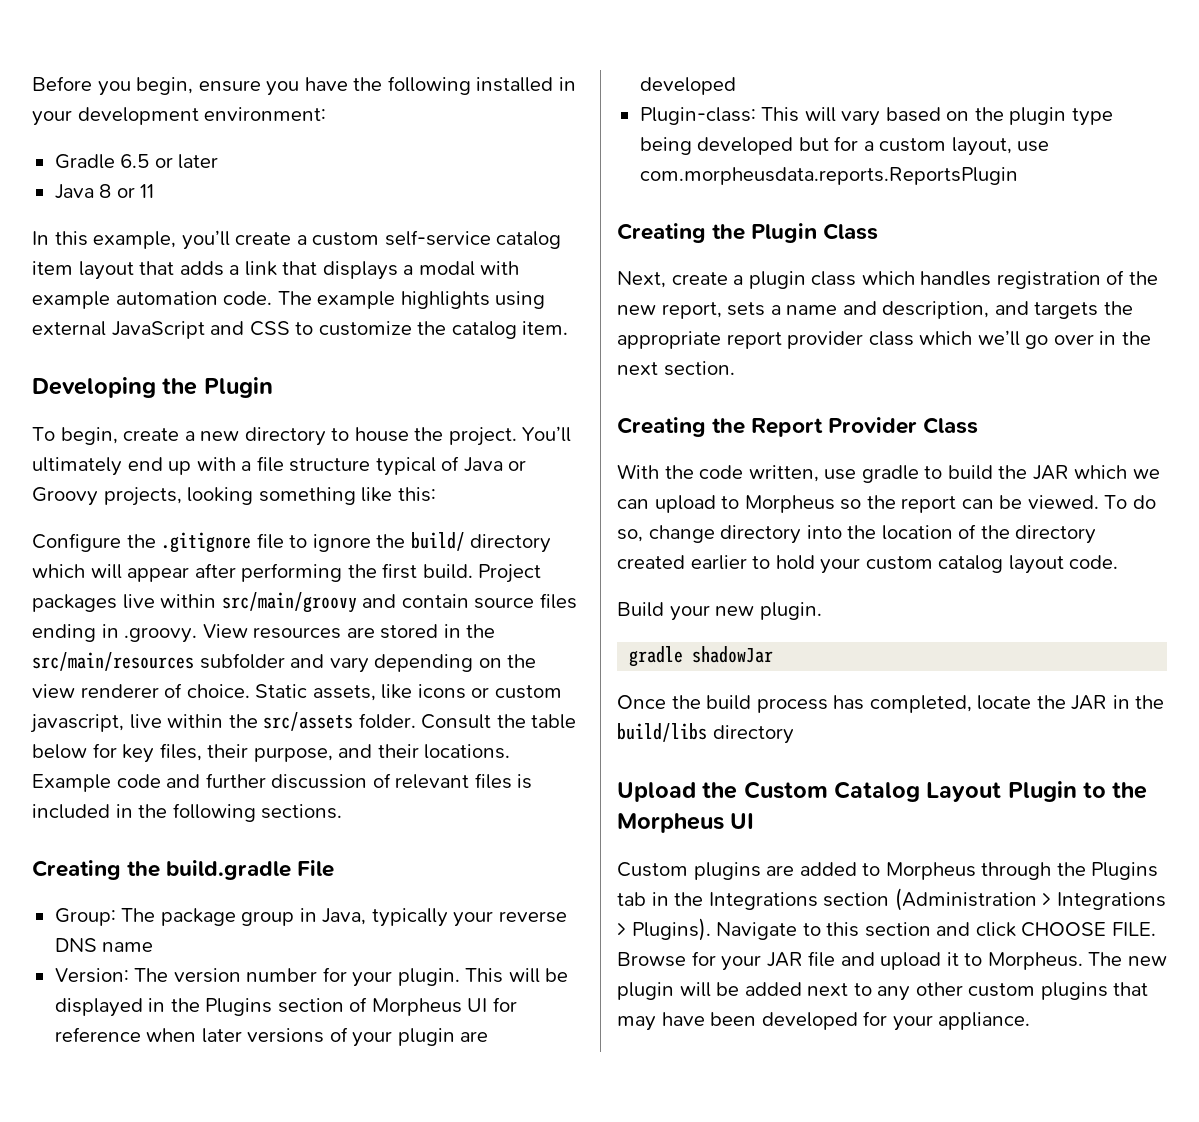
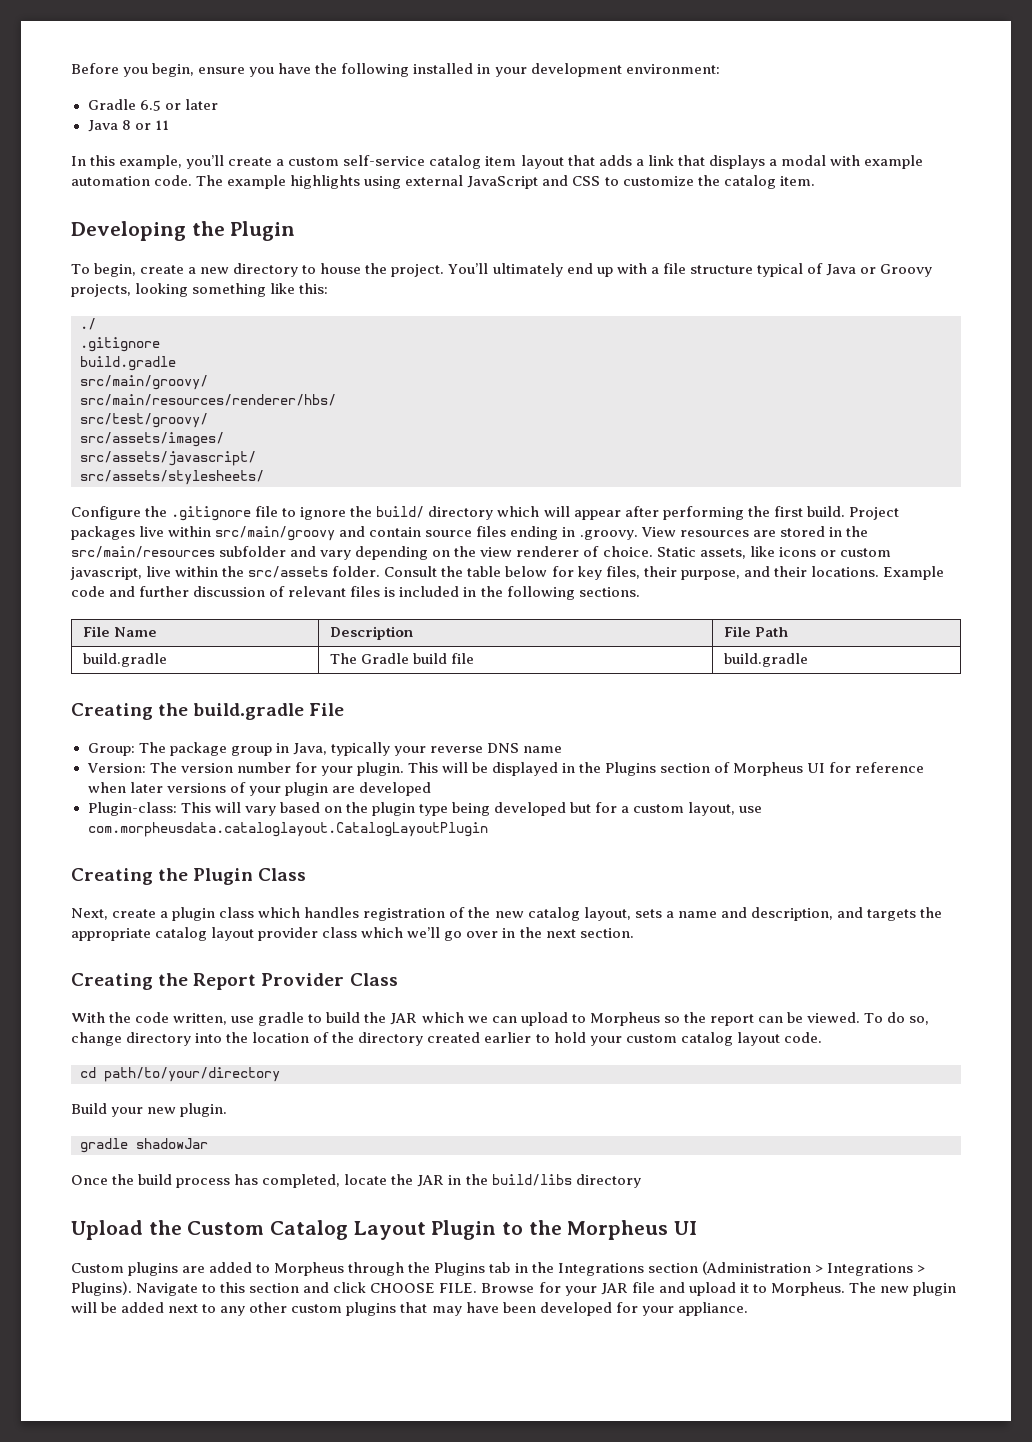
(436, 494) none -> [80,318,96,330] [80,337,160,352] [80,356,176,371] [80,375,208,390] [80,394,336,406] [80,413,208,428] [80,432,224,447] [80,451,256,466] [80,470,264,485] // ./ // .gitignore // build.gradle // src/main/groovy/ // src/main/resources/renderer/hbs/ // src/test/groovy/ // src/assets/images/ // src/assets/javascript/ // src/assets/stylesheets/
(343, 811) none -> [82,626,157,637] [329,626,413,640] [723,626,788,637] [82,653,167,667] [329,653,474,664] [723,653,808,667] // File Name | Description | File Path // build.gradle | The Gradle build file | build.gradle
[639,167,1018,185] com.morpheusdata.reports.ReportsPlugin -> [87,822,488,837] com.morpheusdata.cataloglayout.CatalogLayoutPlugin
[661,302,722,319] report, -> [527,907,631,921] catalog layout,
[726,332,782,349] report -> [155,927,255,941] catalog layout
(1119, 562) none -> [80,1067,280,1082] // cd path/to/your/directory

